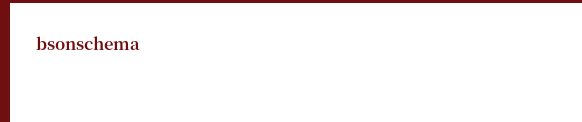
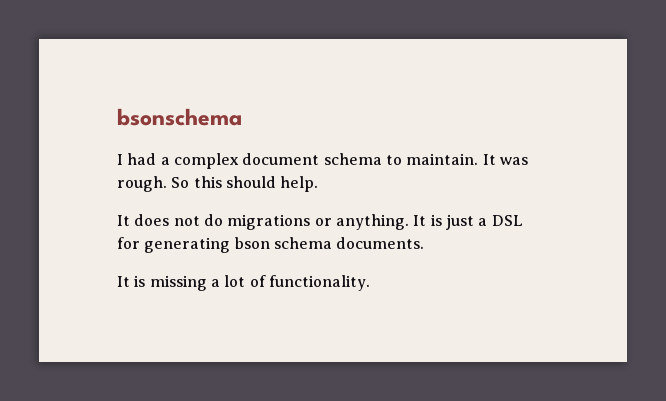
(140, 43) none -> [117,153,528,169] [117,176,319,192] [117,214,523,230] [117,237,425,253] [117,275,370,291] // I had a complex document schema to maintain. It was rough. So this should help. // It does not do migrations or anything. It is just a DSL for generating bson schema documents. // It is missing a lot of functionality.

